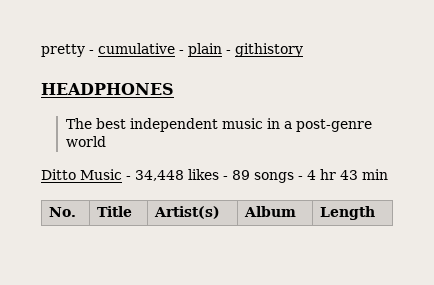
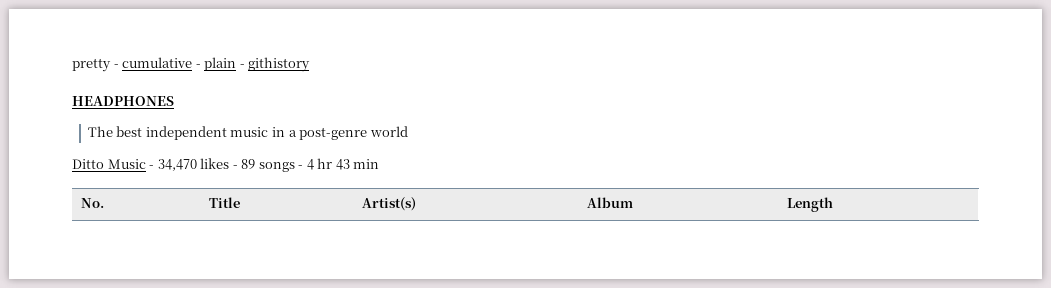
[135,170,184,181] 34,448 -> [157,159,197,171] 34,470

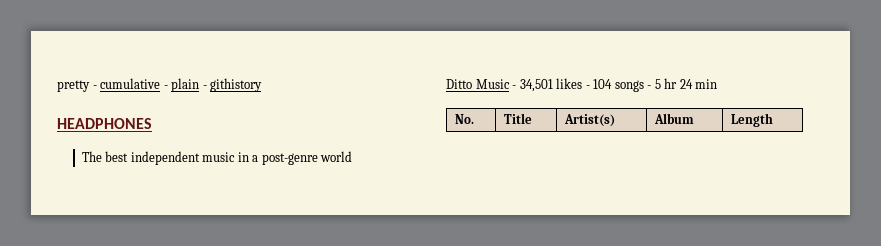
[157,159,197,171] 34,470 -> [519,79,553,92] 34,501
[241,159,256,169] 89 -> [593,79,613,89] 104
[306,158,350,170] 4 hr 43 -> [654,78,693,89] 5 hr 24

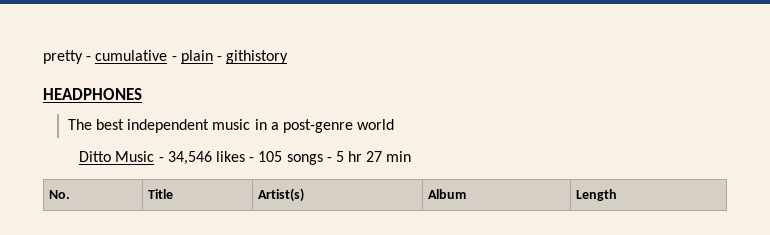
[519,79,553,92] 34,501 -> [167,151,212,165] 34,546
[593,79,613,89] 104 -> [258,151,283,162] 105
[679,79,693,89] 24 -> [366,151,383,162] 27

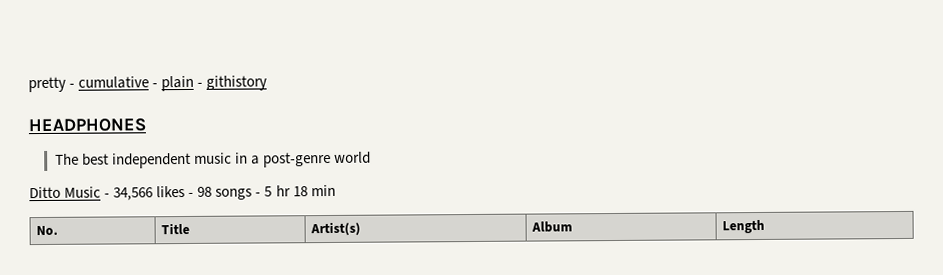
[167,151,212,165] 34,546 -> [113,187,154,201] 34,566
[258,151,283,162] 105 -> [197,186,213,197] 98
[366,151,383,162] 27 -> [292,186,308,197] 18

